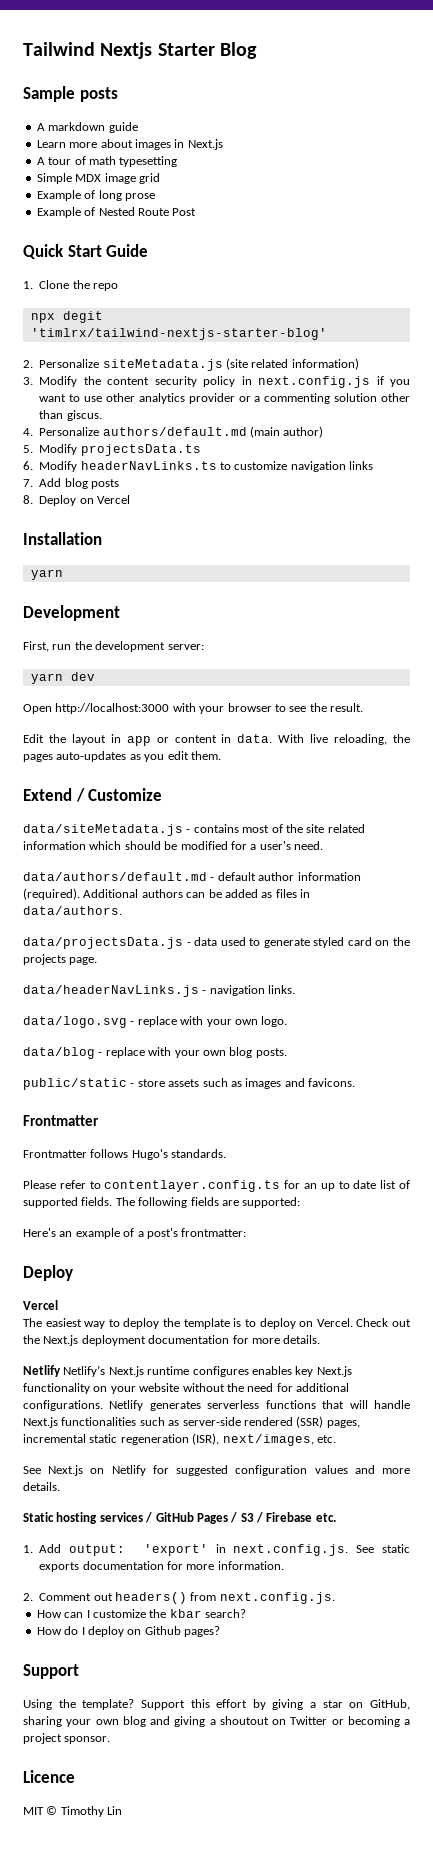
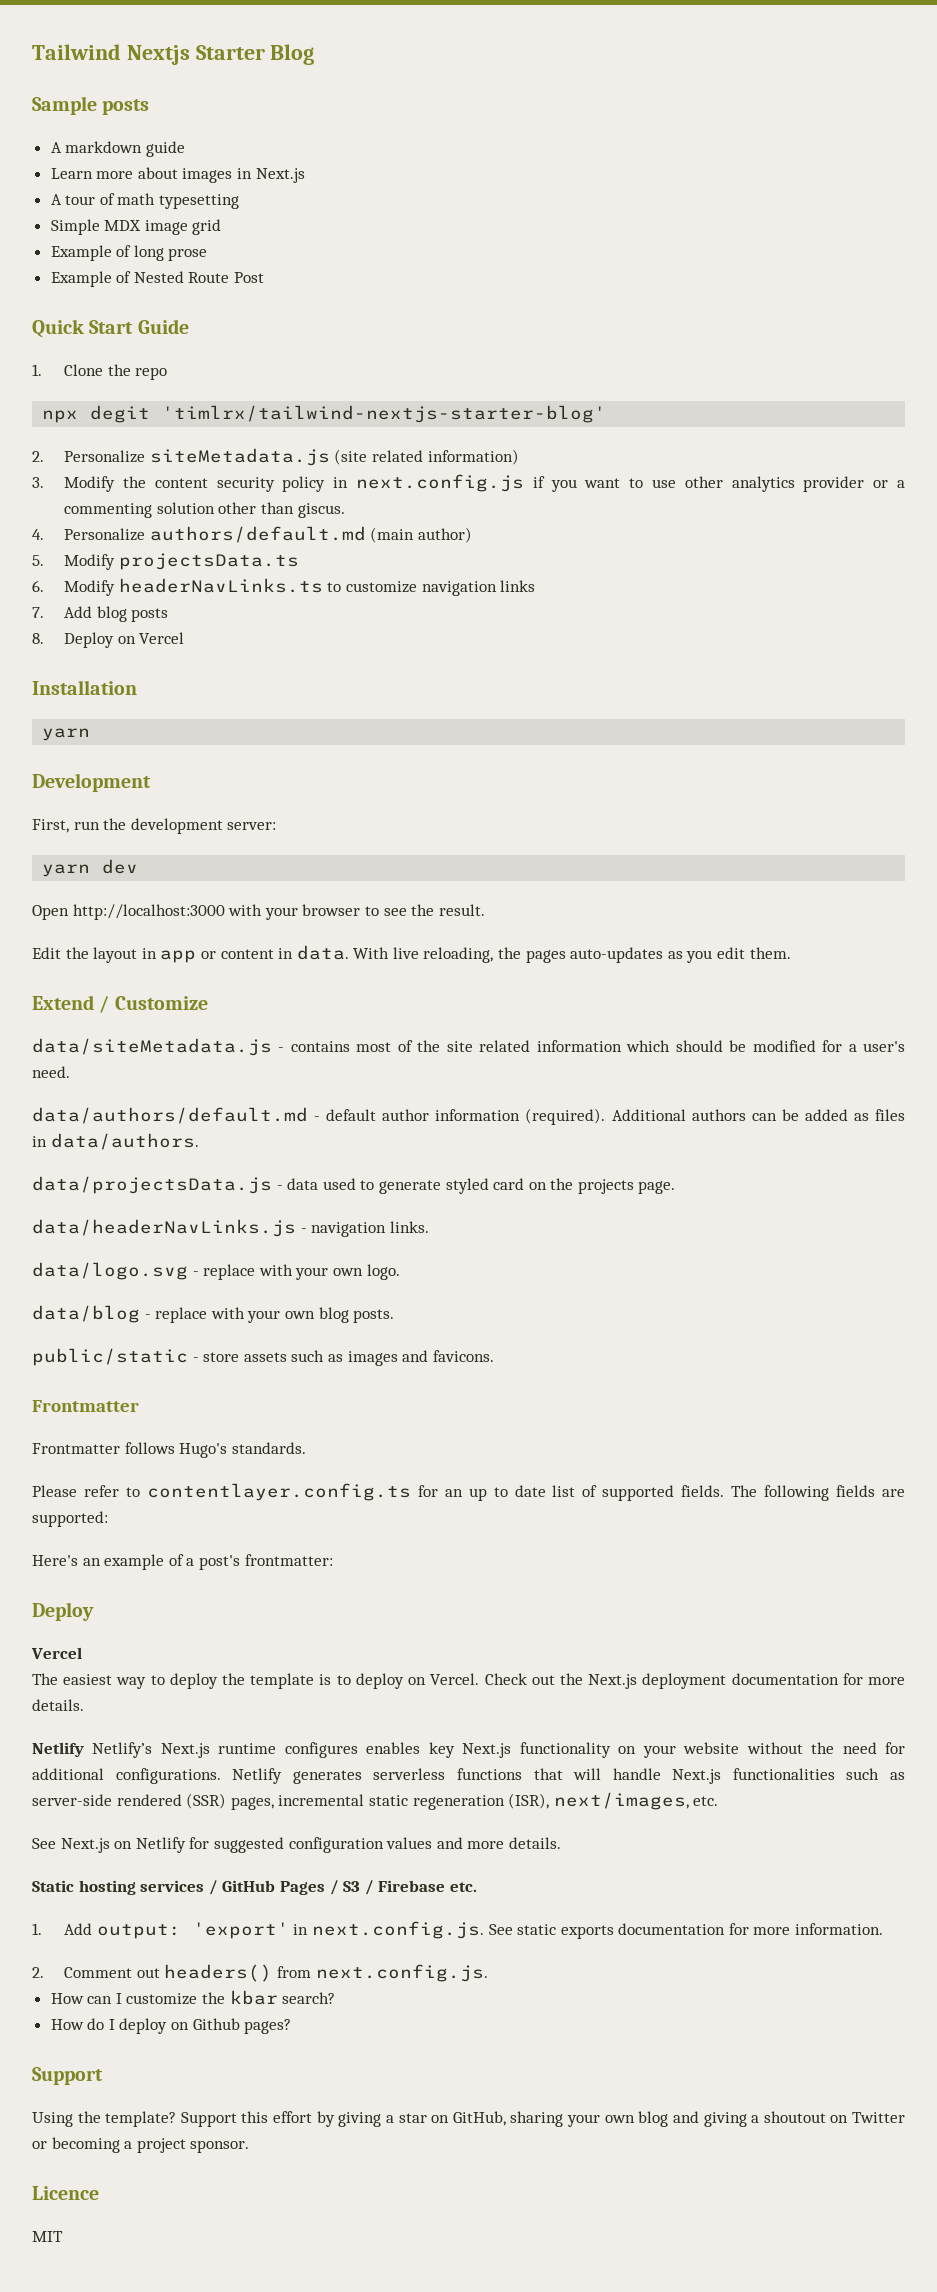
[46,1806,123,1817] © Timothy Lin -> (63, 2236) none

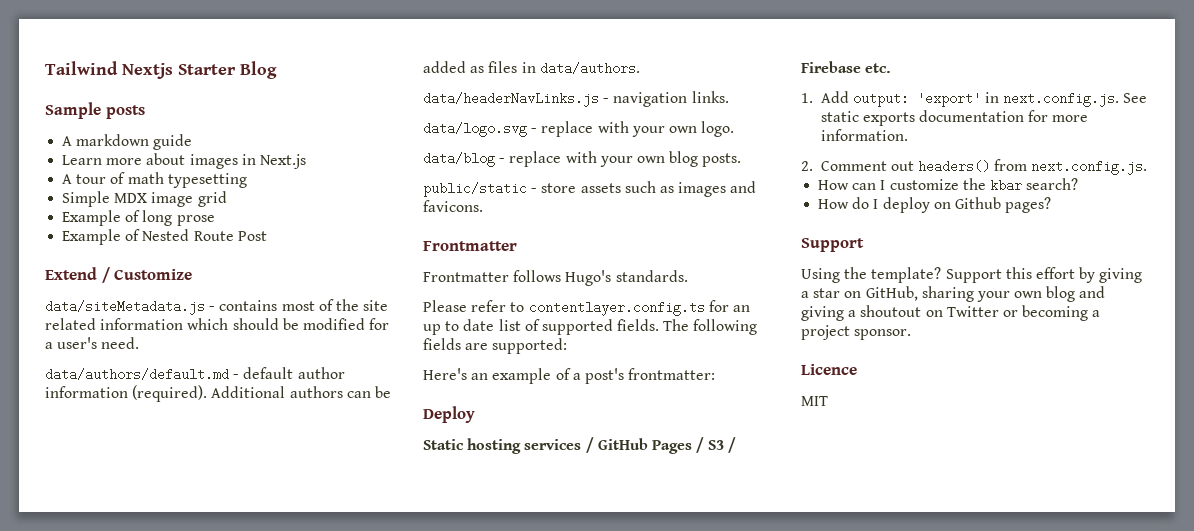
[32,319,189,338] [32,364,168,380] [42,405,607,423] [32,448,519,466] [32,474,905,492] [64,502,345,518] [32,526,472,543] [32,553,299,570] [32,578,536,596] [32,606,169,622] [32,632,185,648] [32,680,137,695] [42,728,91,741] [32,773,151,792] [32,818,277,834] [42,859,139,877] [32,904,485,920] [32,945,791,963] // Quick Start Guide // 1. Clone the repo // npx degit 'timlrx/tailwind-nextjs-starter-blog' // 2. Personalize siteMetadata.js (site related information) // 3. Modify the content security policy in next.config.js if you want to use other analytics provider or a commenting solution other than giscus. // 4. Personalize authors/default.md (main author) // 5. Modify projectsData.ts // 6. Modify headerNavLinks.ts to customize navigation links // 7. Add blog posts // 8. Deploy on Vercel // Installation // yarn // Development // First, run the development server: // yarn dev // Open http://localhost:3000 with your browser to see the result. // Edit the layout in app or content in data. With live reloading, the pages auto-updates as you edit them. -> (267, 236) none
[32,1176,676,1194] // data/projectsData.js - data used to generate styled card on the projects page. -> (640, 68) none
[31,1647,82,1659] [32,1673,906,1689] [32,1699,84,1711] [32,1742,906,1758] [32,1768,906,1784] [32,1792,719,1810] [32,1837,561,1853] // Vercel // The easiest way to deploy the template is to deploy on Vercel. Check out the Next.js deployment documentation for more details. // Netlify Netlify’s Next.js runtime configures enables key Next.js functionality on your website without the need for additional configurations. Netlify generates serverless functions that will handle Next.js functionalities such as server-side rendered (SSR) pages, incremental static regeneration (ISR), next/images, etc. // See Next.js on Netlify for suggested configuration values and more details. -> (475, 414) none

